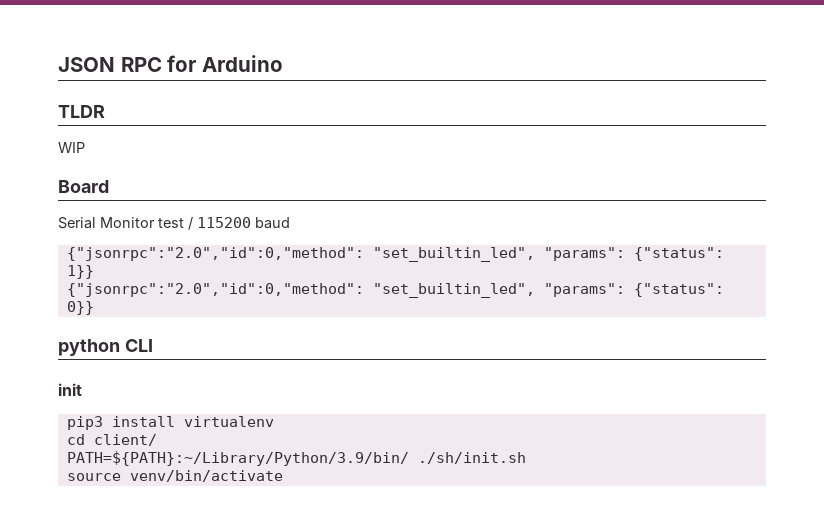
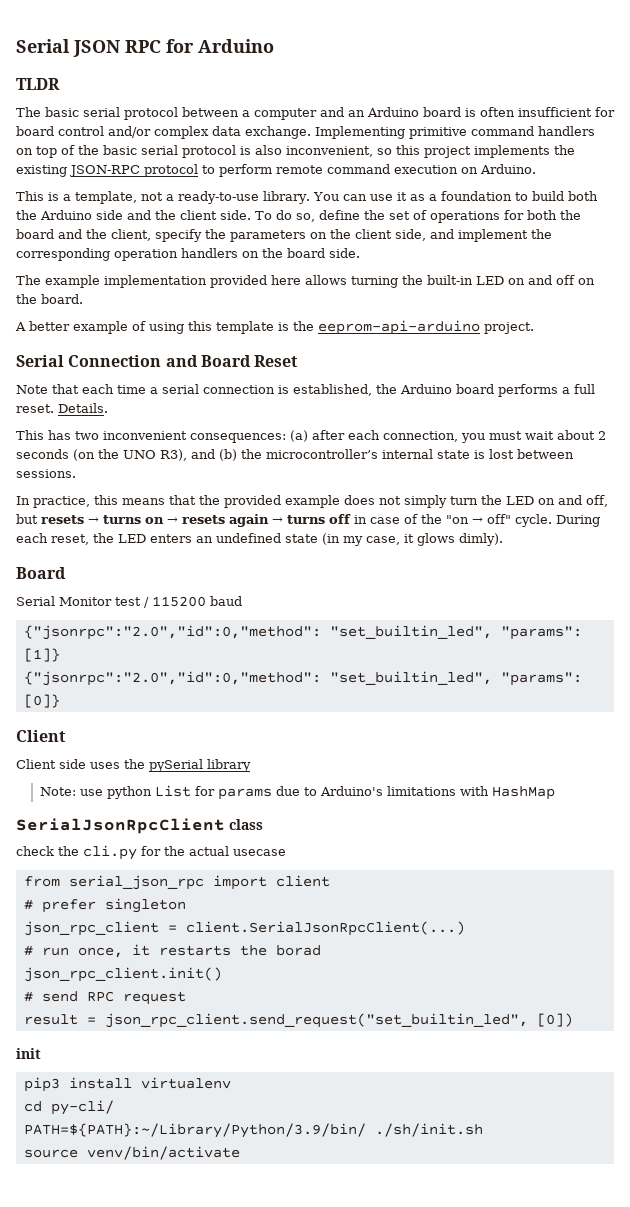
(58, 64) none -> [16,39,70,53] Serial
[58,142,85,153] WIP -> [16,107,615,120] [16,126,595,139] [16,145,575,158] [16,164,536,177] [16,191,598,204] [16,210,581,223] [16,229,552,242] [16,248,360,261] [16,275,595,288] [16,294,83,304] [15,320,534,335] [16,355,299,367] [16,384,595,397] [16,403,108,413] [16,430,606,443] [16,449,574,461] [16,469,76,478] [16,495,608,508] [16,514,600,527] [16,533,503,546] The basic serial protocol between a computer and an Arduino board is often insufficient for board control and/or complex data exchange. Implementing primitive command handlers on top of the basic serial protocol is also inconvenient, so this project implements the existing JSON-RPC protocol to perform remote command execution on Arduino. // This is a template, not a ready-to-use library. You can use it as a foundation to build both the Arduino side and the client side. To do so, define the set of operations for both the board and the client, specify the parameters on the client side, and implement the corresponding operation handlers on the board side. // The example implementation provided here allows turning the built-in LED on and off on the board. // A better example of using this template is the eeprom-api-arduino project. // Serial Connection and Board Reset // Note that each time a serial connection is established, the Arduino board performs a full reset. Details. // This has two inconvenient consequences: (a) after each connection, you must wait about 2 seconds (on the UNO R3), and (b) the microcontroller’s internal state is lost between sessions. // In practice, this means that the provided example does not simply turn the LED on and off, but resets → turns on → resets again → turns off in case of the "on → off" cycle. During each reset, the LED enters an undefined state (in my case, it glows dimly).
[633,247,724,261] [66,265,94,279] [66,283,724,298] [66,301,94,315] [58,339,153,356] {"status": 1}} // {"jsonrpc":"2.0","id":0,"method": "set_builtin_led", "params": {"status": 0}} // python CLI -> [23,648,60,662] [23,671,582,686] [23,694,60,708] [16,730,66,742] [16,759,251,772] [39,785,555,800] [16,818,263,834] [16,845,286,860] [23,875,330,890] [23,898,186,913] [23,921,465,936] [23,944,321,958] [23,967,222,982] [23,991,186,1005] [23,1013,573,1028] [1]} // {"jsonrpc":"2.0","id":0,"method": "set_builtin_led", "params": [0]} // Client // Client side uses the pySerial library // Note: use python List for params due to Arduino's limitations with HashMap // SerialJsonRpcClient class // check the cli.py for the actual usecase // from serial_json_rpc import client // # prefer singleton // json_rpc_client = client.SerialJsonRpcClient(...) // # run once, it restarts the borad // json_rpc_client.init() // # send RPC request // result = json_rpc_client.send_request("set_builtin_led", [0])
[93,434,157,446] client/ -> [50,1100,114,1115] py-cli/

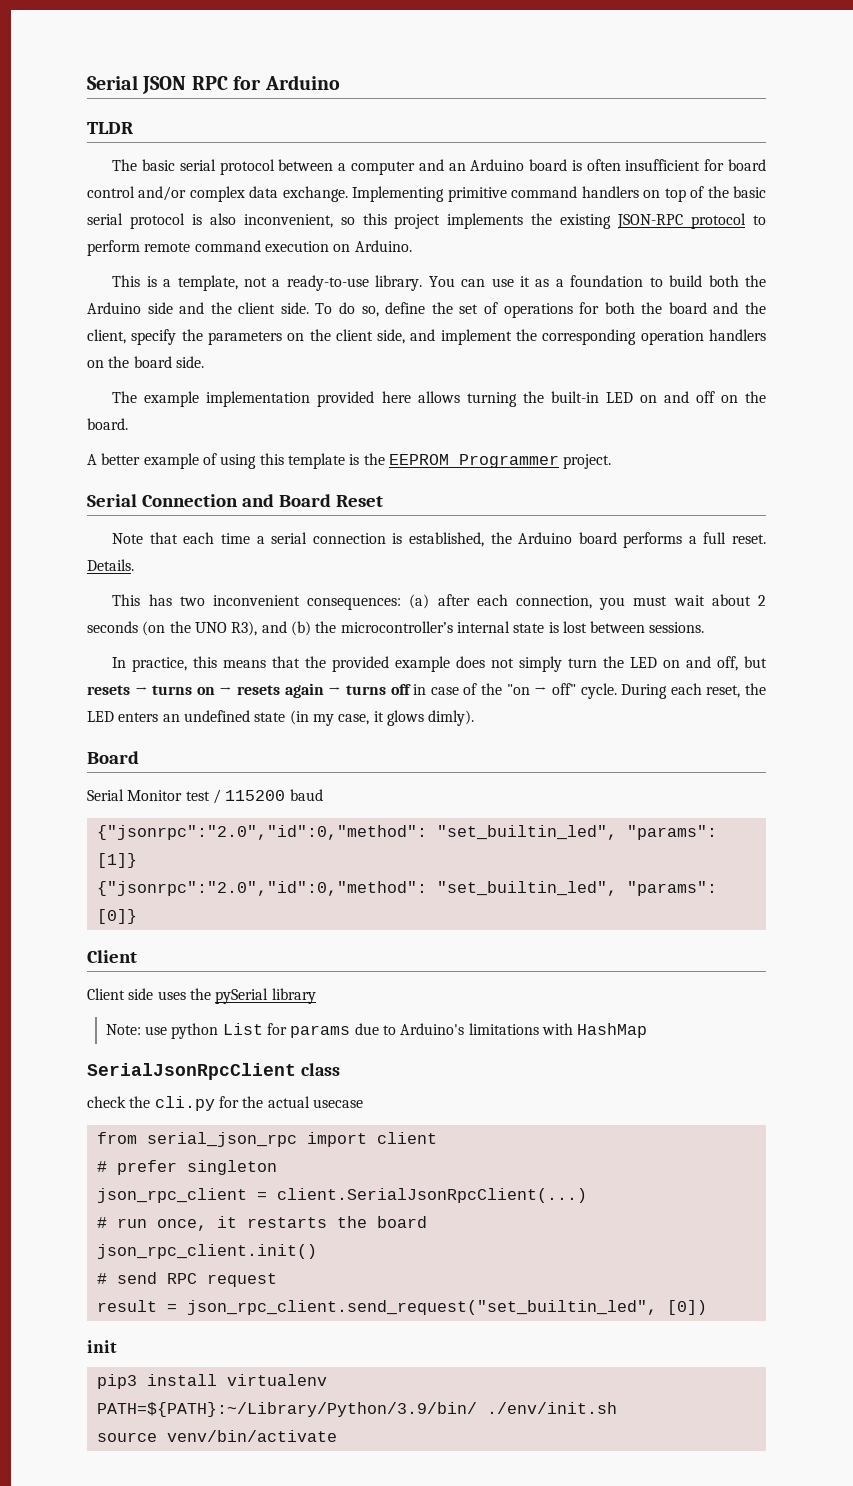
[318,320,480,335] eeprom-api-arduino -> [388,454,559,468] EEPROM Programmer
[275,945,321,956] borad -> [376,1216,427,1228] board
[23,1100,114,1115] // cd py-cli/ -> (327, 1380) none
[374,1123,483,1137] ./sh/init.sh -> [486,1402,617,1414] ./env/init.sh

